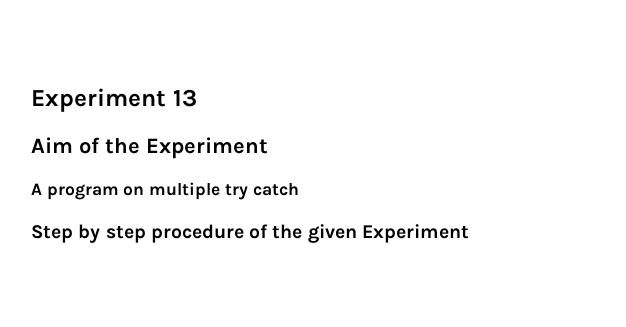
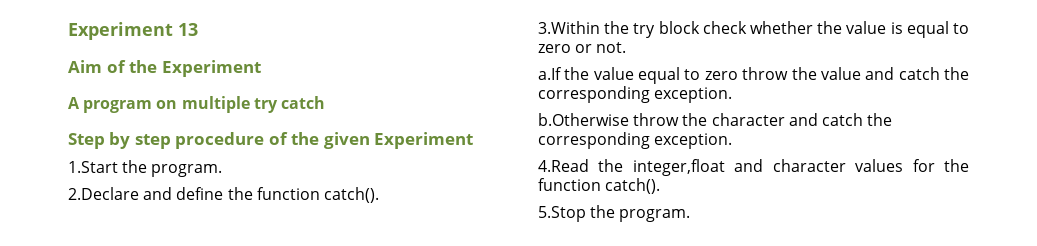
(469, 233) none -> [68,160,223,177] [68,187,379,203] [538,21,970,38] [538,42,627,53] [538,67,969,84] [538,86,733,103] [538,113,893,126] [538,132,733,149] [538,159,969,176] [538,178,661,194] [538,205,691,222] // 1.Start the program. // 2.Declare and define the function catch(). // 3.Within the try block check whether the value is equal to zero or not. // a.If the value equal to zero throw the value and catch the corresponding exception. // b.Otherwise throw the character and catch the corresponding exception. // 4.Read the integer,float and character values for the function catch(). // 5.Stop the program.

